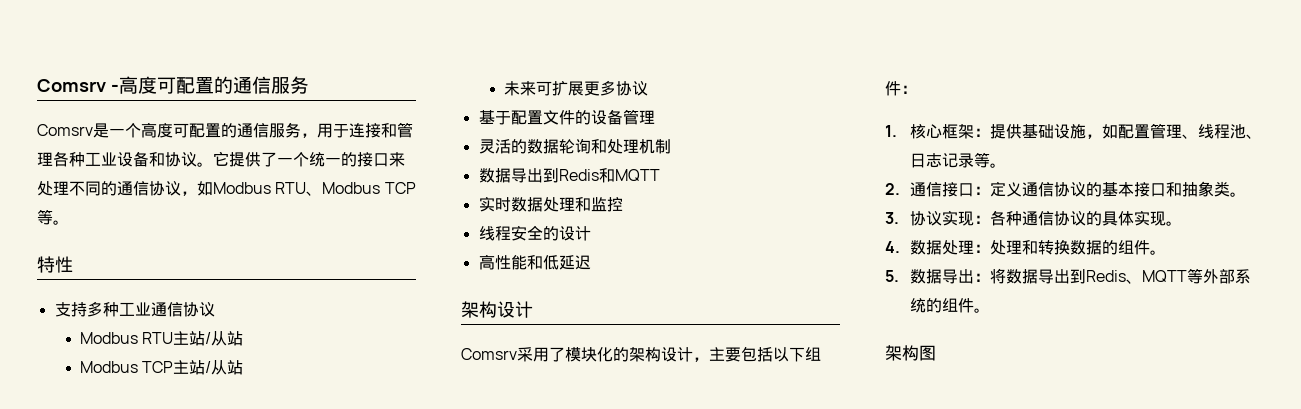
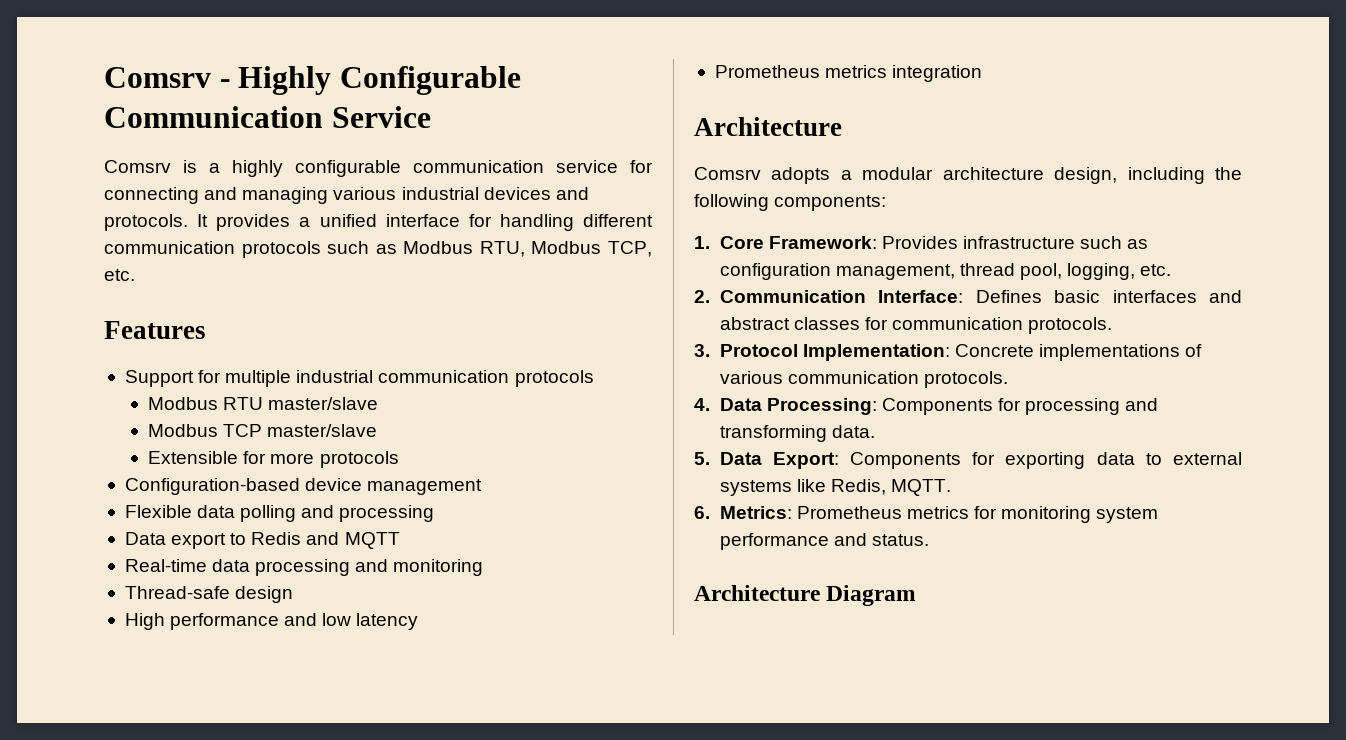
[118,76,309,94] [37,122,413,138] [37,151,405,167] [37,181,416,196] [37,209,69,225] [37,256,73,273] [54,301,215,317] [80,331,244,346] [80,360,244,375] [504,80,649,96] [478,109,655,125] [478,138,671,154] [478,168,660,183] [478,196,623,212] [478,225,591,241] [478,254,591,270] [461,301,533,318] [461,346,821,362] [885,81,917,96] [885,123,1263,139] [910,152,1007,168] [885,181,1247,197] [885,210,1183,226] [885,240,1167,255] [885,268,1252,284] [910,298,991,313] [885,345,936,361] 高度可配置的通信服务 // Comsrv是一个高度可配置的通信服务，用于连接和管理各种工业设备和协议。它提供了一个统一的接口来处理不同的通信协议，如Modbus RTU、Modbus TCP等。 // 特性 // 支持多种工业通信协议 // Modbus RTU主站/从站 // Modbus TCP主站/从站 // 未来可扩展更多协议 // 基于配置文件的设备管理 // 灵活的数据轮询和处理机制 // 数据导出到Redis和MQTT // 实时数据处理和监控 // 线程安全的设计 // 高性能和低延迟 // 架构设计 // Comsrv采用了模块化的架构设计，主要包括以下组件： // 1.核心框架：提供基础设施，如配置管理、线程池、日志记录等。 // 2.通信接口：定义通信协议的基本接口和抽象类。 // 3.协议实现：各种通信协议的具体实现。 // 4.数据处理：处理和转换数据的组件。 // 5.数据导出：将数据导出到Redis、MQTT等外部系统的组件。 // 架构图 -> [238,66,521,95] [104,106,431,128] [104,160,653,177] [104,187,589,204] [104,214,653,231] [104,241,652,258] [104,269,135,281] [104,321,206,339] [124,370,594,387] [148,397,379,410] [148,424,378,437] [148,451,399,468] [124,478,483,495] [124,505,435,522] [124,532,400,549] [124,559,484,576] [124,586,294,603] [124,613,419,630] [714,65,983,82] [694,117,842,136] [694,167,1242,184] [694,194,887,211] [694,236,1149,249] [719,263,1172,280] [694,290,1242,303] [719,317,1113,334] [694,344,1203,361] [719,371,1008,388] [694,398,1159,415] [719,425,875,442] [694,452,1242,469] [719,479,951,496] [694,506,1159,523] [719,533,929,550] [694,585,917,606] Highly Configurable Communication Service // Comsrv is a highly configurable communication service for connecting and managing various industrial devices and protocols. It provides a unified interface for handling different communication protocols such as Modbus RTU, Modbus TCP, etc. // Features // Support for multiple industrial communication protocols // Modbus RTU master/slave // Modbus TCP master/slave // Extensible for more protocols // Configuration-based device management // Flexible data polling and processing // Data export to Redis and MQTT // Real-time data processing and monitoring // Thread-safe design // High performance and low latency // Prometheus metrics integration // Architecture // Comsrv adopts a modular architecture design, including the following components: // 1. Core Framework: Provides infrastructure such as configuration management, thread pool, logging, etc. // 2. Communication Interface: Defines basic interfaces and abstract classes for communication protocols. // 3. Protocol Implementation: Concrete implementations of various communication protocols. // 4. Data Processing: Components for processing and transforming data. // 5. Data Export: Components for exporting data to external systems like Redis, MQTT. // 6. Metrics: Prometheus metrics for monitoring system performance and status. // Architecture Diagram

